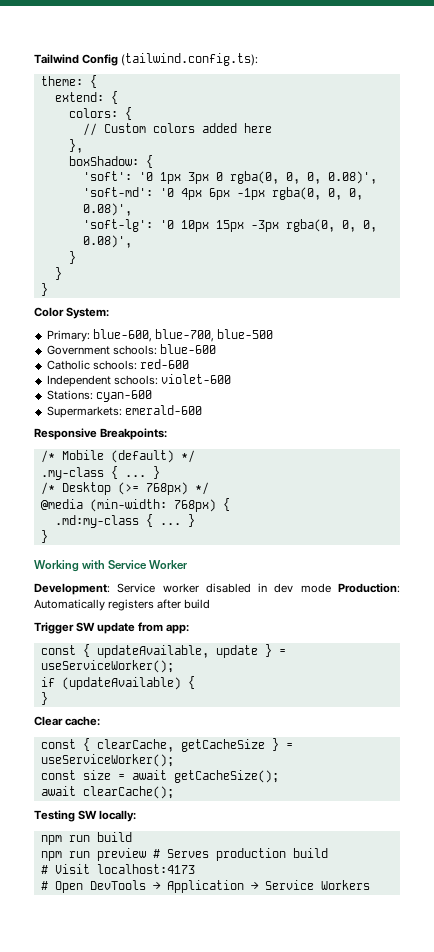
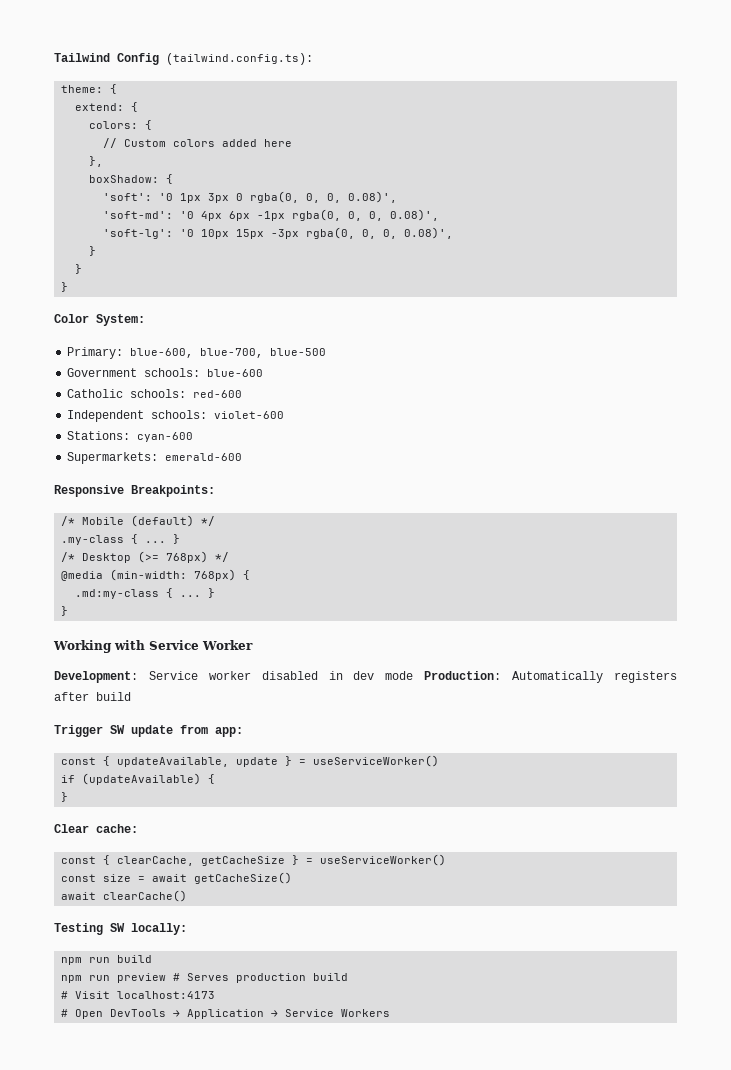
[40,660,174,673] useServiceWorker(); -> [313,755,440,767] useServiceWorker()
[40,754,174,767] useServiceWorker(); -> [320,854,447,866] useServiceWorker()
[173,770,279,783] [40,786,174,799] getCacheSize(); // await clearCache(); -> [194,872,293,884] [61,890,188,902] getCacheSize() // await clearCache()

